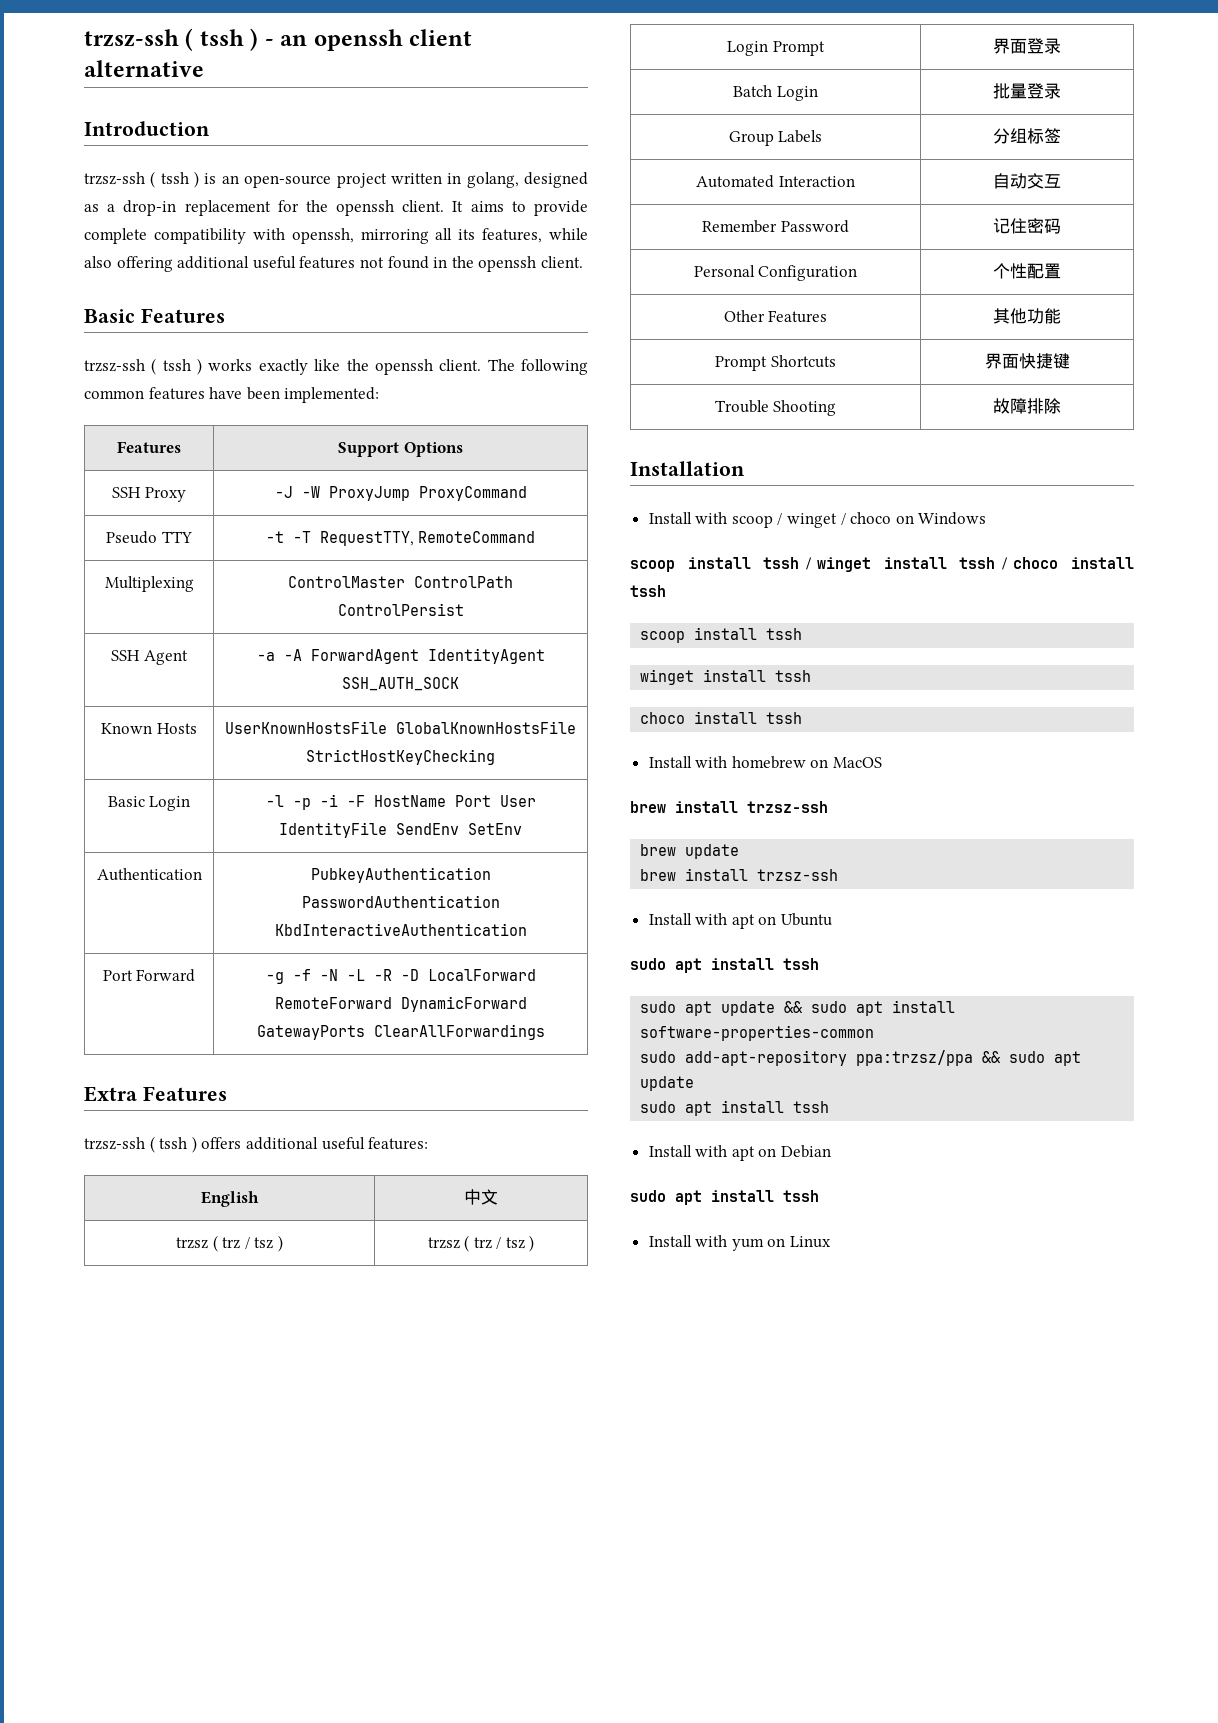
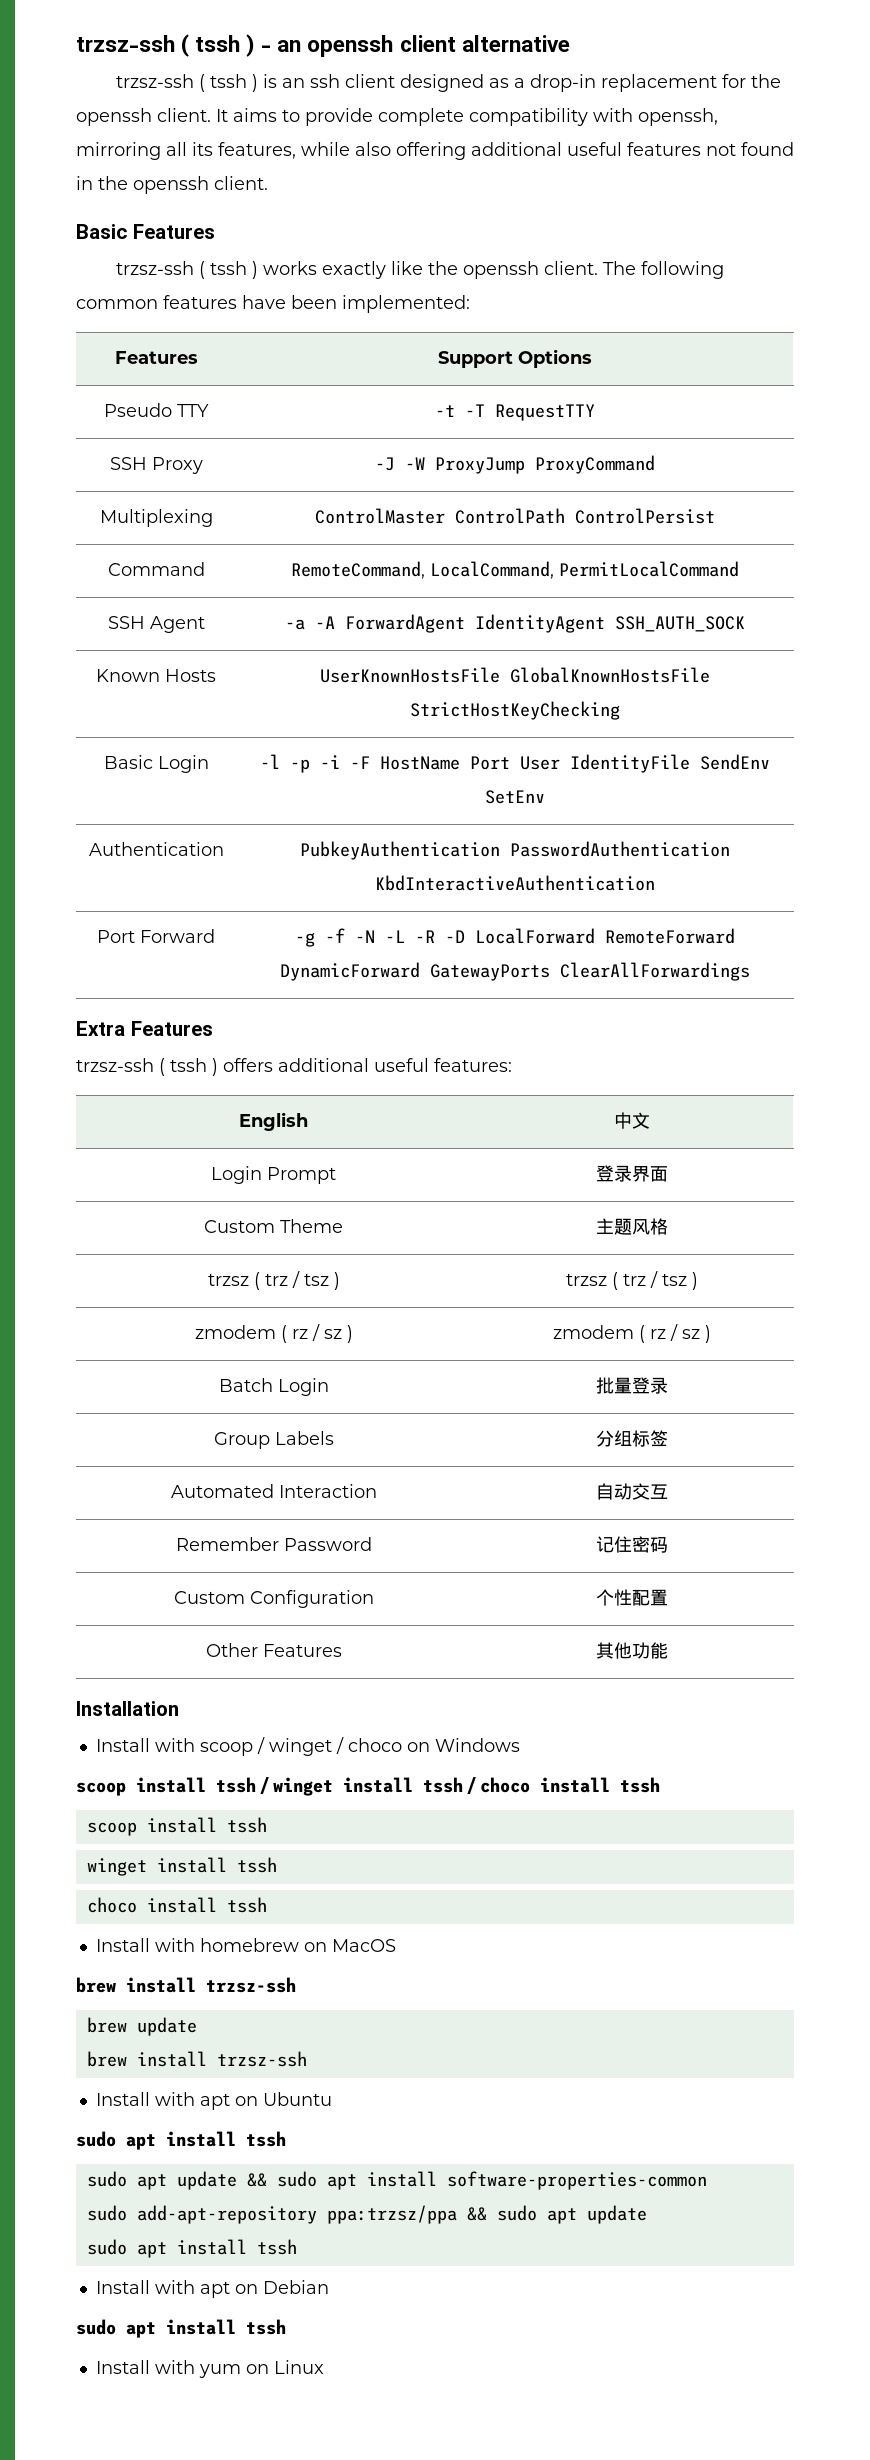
[84,121,210,136] // Introduction -> (570, 43) none
[244,172,519,188] open-source project written in golang, -> [309,74,395,88] ssh client
(463, 449) none -> [104,403,209,417] [434,404,595,421] // Pseudo TTY | -t -T RequestTTY
[106,531,192,544] [265,531,536,546] // Pseudo TTY | -t -T RequestTTY, RemoteCommand -> (655, 464) none
(464, 609) none -> [107,562,205,576] [290,561,739,579] // Command | RemoteCommand, LocalCommand, PermitLocalCommand
(498, 1197) none -> [211,1166,336,1184] [596,1165,668,1182] [204,1219,343,1233] [596,1218,668,1235] // Login Prompt | 登录界面 // Custom Theme | 主题风格
[727,41,825,56] [993,38,1061,54] Login Prompt | 界面登录 -> [194,1324,353,1343] [553,1324,711,1343] zmodem ( rz / sz ) | zmodem ( rz / sz )
[693,265,755,277] Personal -> [173,1591,245,1604] Custom
[715,355,836,371] [984,353,1070,369] [714,400,837,416] [993,398,1061,414] // Prompt Shortcuts | 界面快捷键 // Trouble Shooting | 故障排除 -> (668, 1650) none

